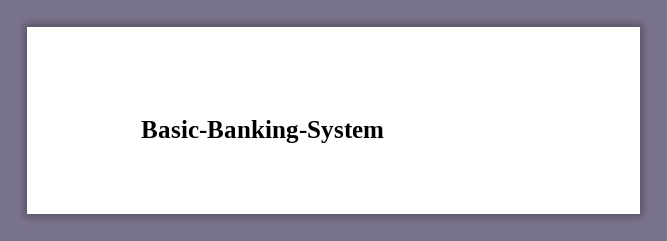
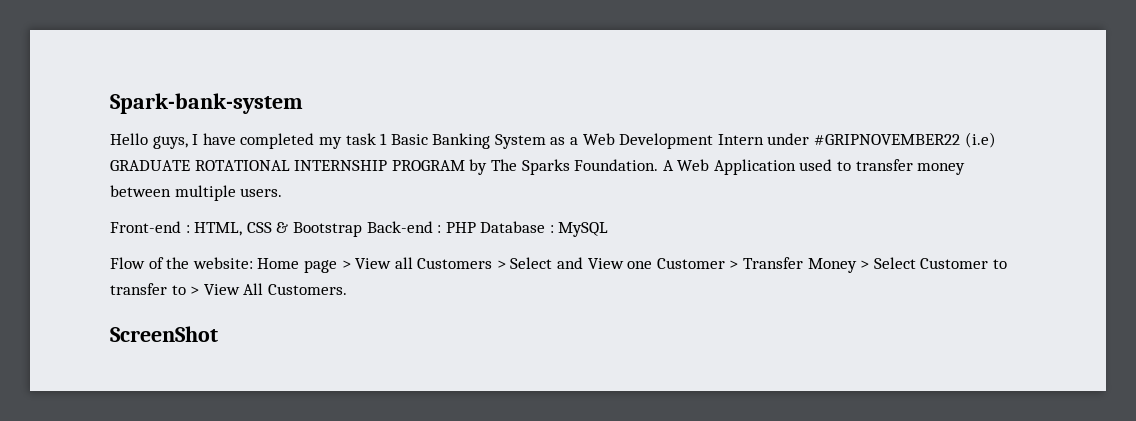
[141,120,384,143] Basic-Banking-System -> [110,93,303,114] [110,132,996,149] [110,159,966,175] [110,185,283,201] [110,221,609,237] [110,257,1007,273] [110,283,347,295] [110,326,218,342] Spark-bank-system // Hello guys, I have completed my task 1 Basic Banking System as a Web Development Intern under #GRIPNOVEMBER22 (i.e) GRADUATE ROTATIONAL INTERNSHIP PROGRAM by The Sparks Foundation. A Web Application used to transfer money between multiple users. // Front-end : HTML, CSS & Bootstrap Back-end : PHP Database : MySQL // Flow of the website: Home page > View all Customers > Select and View one Customer > Transfer Money > Select Customer to transfer to > View All Customers. // ScreenShot

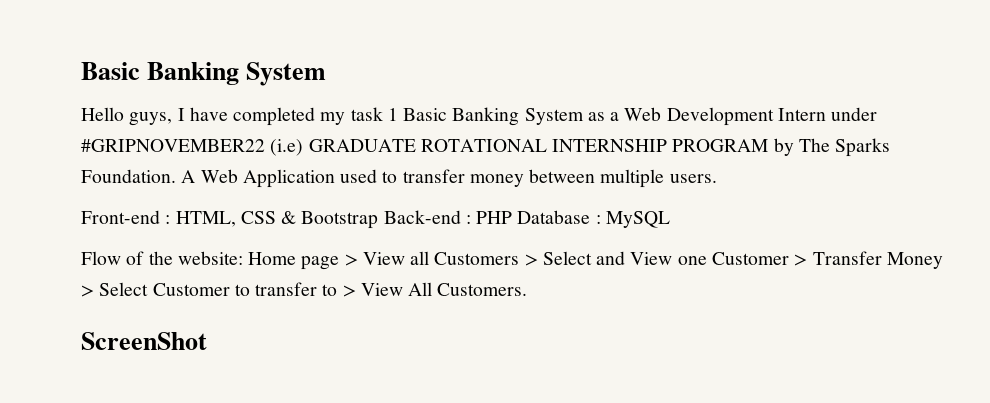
[110,93,303,114] Spark-bank-system -> [81,62,327,86] Basic Banking System

